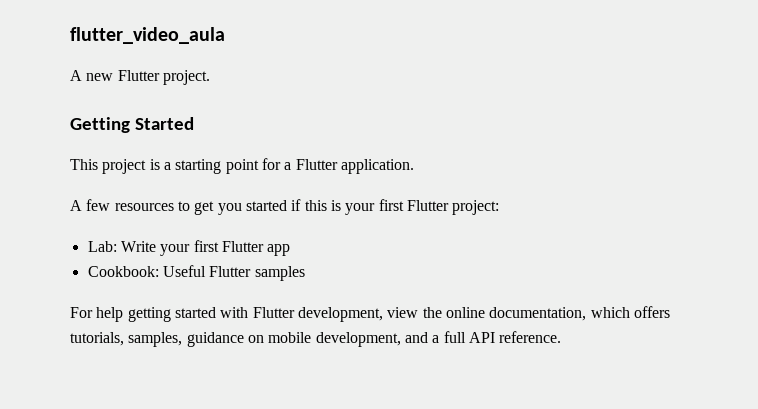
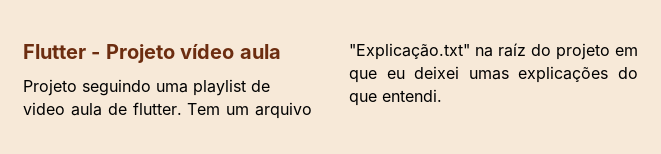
[70,27,225,44] [70,70,210,85] [70,117,194,133] [70,158,414,174] [70,199,500,215] [87,240,291,256] [87,265,305,281] [70,306,670,322] [70,331,562,347] flutter_video_aula // A new Flutter project. // Getting Started // This project is a starting point for a Flutter application. // A few resources to get you started if this is your first Flutter project: // Lab: Write your first Flutter app // Cookbook: Useful Flutter samples // For help getting started with Flutter development, view the online documentation, which offers tutorials, samples, guidance on mobile development, and a full API reference. -> [23,43,281,63] [23,79,270,96] [23,102,312,119] [349,43,638,60] [349,66,638,83] [349,89,442,106] Flutter - Projeto vídeo aula // Projeto seguindo uma playlist de video aula de flutter. Tem um arquivo "Explicação.txt" na raíz do projeto em que eu deixei umas explicações do que entendi.

